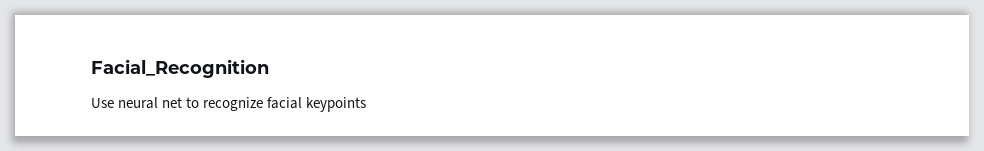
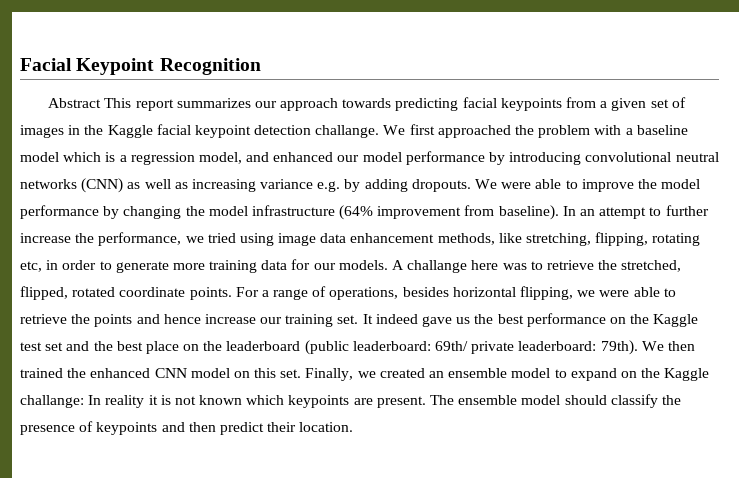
[91,59,269,78] [91,97,367,112] Facial_Recognition // Use neural net to recognize facial keypoints -> [20,58,261,75] [48,97,686,111] [20,124,688,138] [20,151,719,165] [20,178,701,193] [20,205,709,220] [20,232,701,246] [20,259,682,273] [20,286,676,300] [20,313,699,327] [20,340,695,355] [20,368,710,381] [20,394,681,408] [20,421,354,435] Facial Keypoint Recognition // Abstract This report summarizes our approach towards predicting facial keypoints from a given set of images in the Kaggle facial keypoint detection challange. We first approached the problem with a baseline model which is a regression model, and enhanced our model performance by introducing convolutional neutral networks (CNN) as well as increasing variance e.g. by adding dropouts. We were able to improve the model performance by changing the model infrastructure (64% improvement from baseline). In an attempt to further increase the performance, we tried using image data enhancement methods, like stretching, flipping, rotating etc, in order to generate more training data for our models. A challange here was to retrieve the stretched, flipped, rotated coordinate points. For a range of operations, besides horizontal flipping, we were able to retrieve the points and hence increase our training set. It indeed gave us the best performance on the Kaggle test set and the best place on the leaderboard (public leaderboard: 69th/ private leaderboard: 79th). We then trained the enhanced CNN model on this set. Finally, we created an ensemble model to expand on the Kaggle challange: In reality it is not known which keypoints are present. The ensemble model should classify the presence of keypoints and then predict their location.

